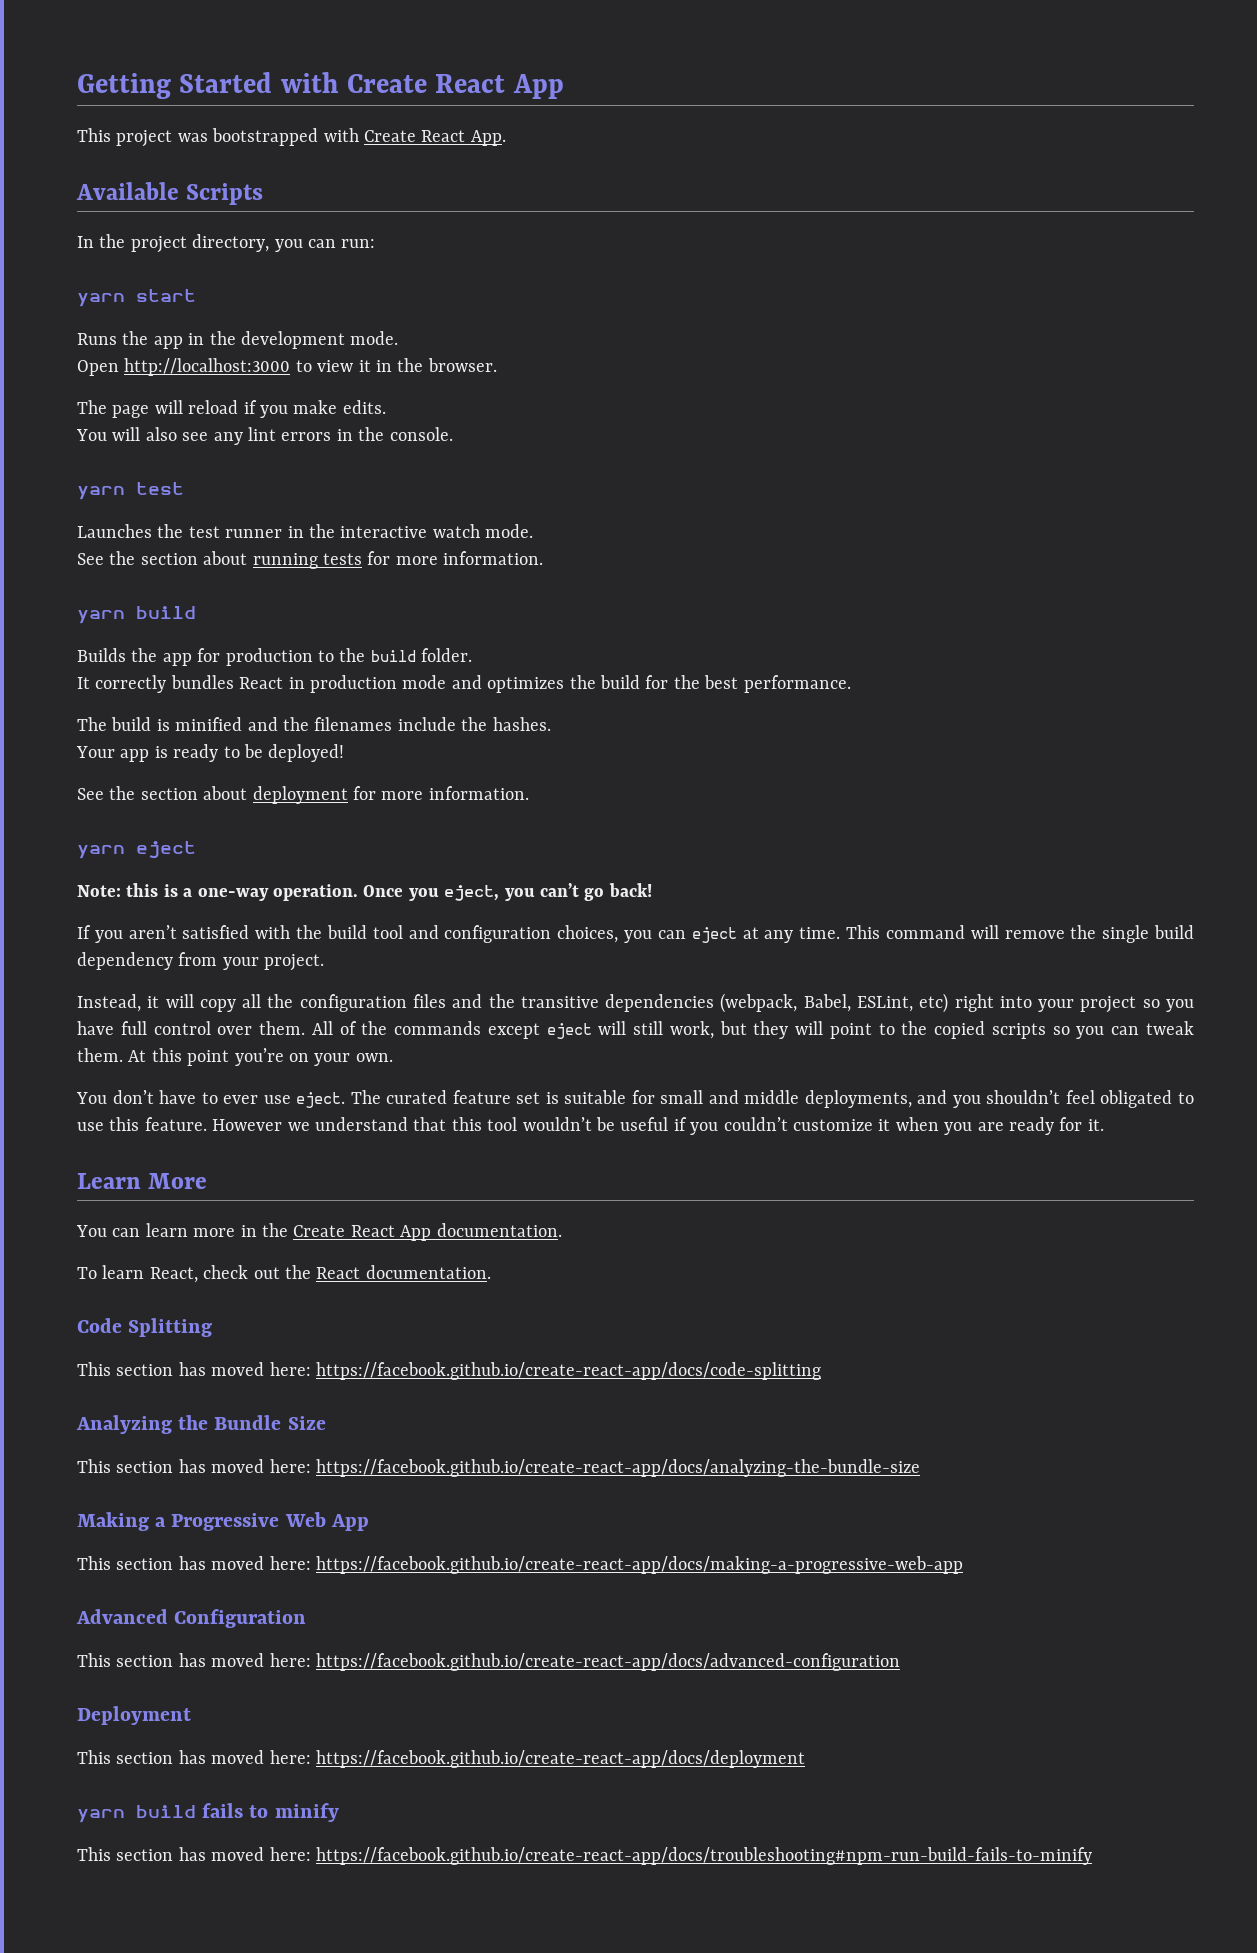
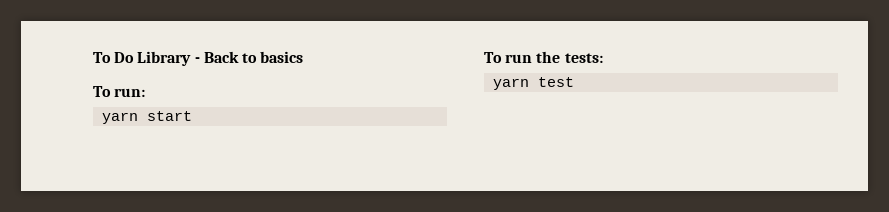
[77,72,564,99] [77,128,506,147] [76,182,264,205] [77,234,376,253] [77,289,196,307] [77,331,399,349] [77,358,497,376] [77,400,386,418] [76,427,453,445] [77,482,184,500] [77,524,534,538] [77,551,544,569] [77,606,196,624] [77,648,473,666] [77,675,851,693] [77,717,551,731] [76,744,345,762] [77,786,529,804] [77,841,196,859] [77,883,652,901] [77,925,1195,943] [77,952,325,971] [77,993,1195,1013] [77,1021,1194,1039] [77,1048,393,1066] [76,1090,1194,1108] [77,1117,1104,1135] [77,1173,208,1189] [76,1223,562,1241] [77,1265,491,1283] [77,1318,213,1337] [77,1362,821,1380] [76,1415,326,1434] [77,1459,920,1477] [77,1512,369,1531] [77,1556,963,1574] [76,1609,307,1628] [77,1653,900,1671] [77,1706,191,1725] [77,1750,805,1768] [77,1803,339,1823] [77,1847,1092,1865] Getting Started with Create React App // This project was bootstrapped with Create React App. // Available Scripts // In the project directory, you can run: // yarn start // Runs the app in the development mode. // Open http://localhost:3000 to view it in the browser. // The page will reload if you make edits. // You will also see any lint errors in the console. // yarn test // Launches the test runner in the interactive watch mode. // See the section about running tests for more information. // yarn build // Builds the app for production to the build folder. // It correctly bundles React in production mode and optimizes the build for the best performance. // The build is minified and the filenames include the hashes. // Your app is ready to be deployed! // See the section about deployment for more information. // yarn eject // Note: this is a one-way operation. Once you eject, you can’t go back! // If you aren’t satisfied with the build tool and configuration choices, you can eject at any time. This command will remove the single build dependency from your project. // Instead, it will copy all the configuration files and the transitive dependencies (webpack, Babel, ESLint, etc) right into your project so you have full control over them. All of the commands except eject will still work, but they will point to the copied scripts so you can tweak them. At this point you’re on your own. // You don’t have to ever use eject. The curated feature set is suitable for small and middle deployments, and you shouldn’t feel obligated to use this feature. However we understand that this tool wouldn’t be useful if you couldn’t customize it when you are ready for it. // Learn More // You can learn more in the Create React App documentation. // To learn React, check out the React documentation. // Code Splitting // This section has moved here: https://facebook.github.io/create-react-app/docs/code-splitting // Analyzing the Bundle Size // This section has moved here: https://facebook.github.io/create-react-app/docs/analyzing-the-bundle-size // Making a Progressive Web App // This section has moved here: https://facebook.github.io/create-react-app/docs/making-a-progressive-web-app // Advanced Configuration // This section has moved here: https://facebook.github.io/create-react-app/docs/advanced-configuration // Deployment // This section has moved here: https://facebook.github.io/create-react-app/docs/deployment // yarn build fails to minify // This section has moved here: https://facebook.github.io/create-react-app/docs/troubleshooting#npm-run-build-fails-to-minify -> [93,51,304,66] [93,86,146,97] [102,111,192,124] [484,51,603,63] [493,77,574,90] To Do Library - Back to basics // To run: // yarn start // To run the tests: // yarn test

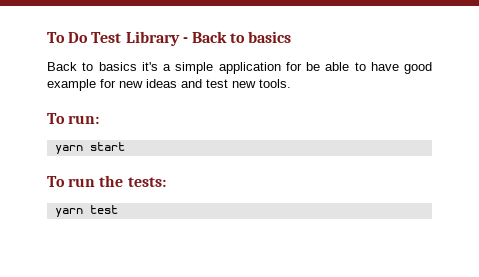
(135, 57) none -> [91,32,122,43] Test
(304, 57) none -> [47,62,432,74] [47,79,291,91] // Back to basics it's a simple application for be able to have good example for new ideas and test new tools.

